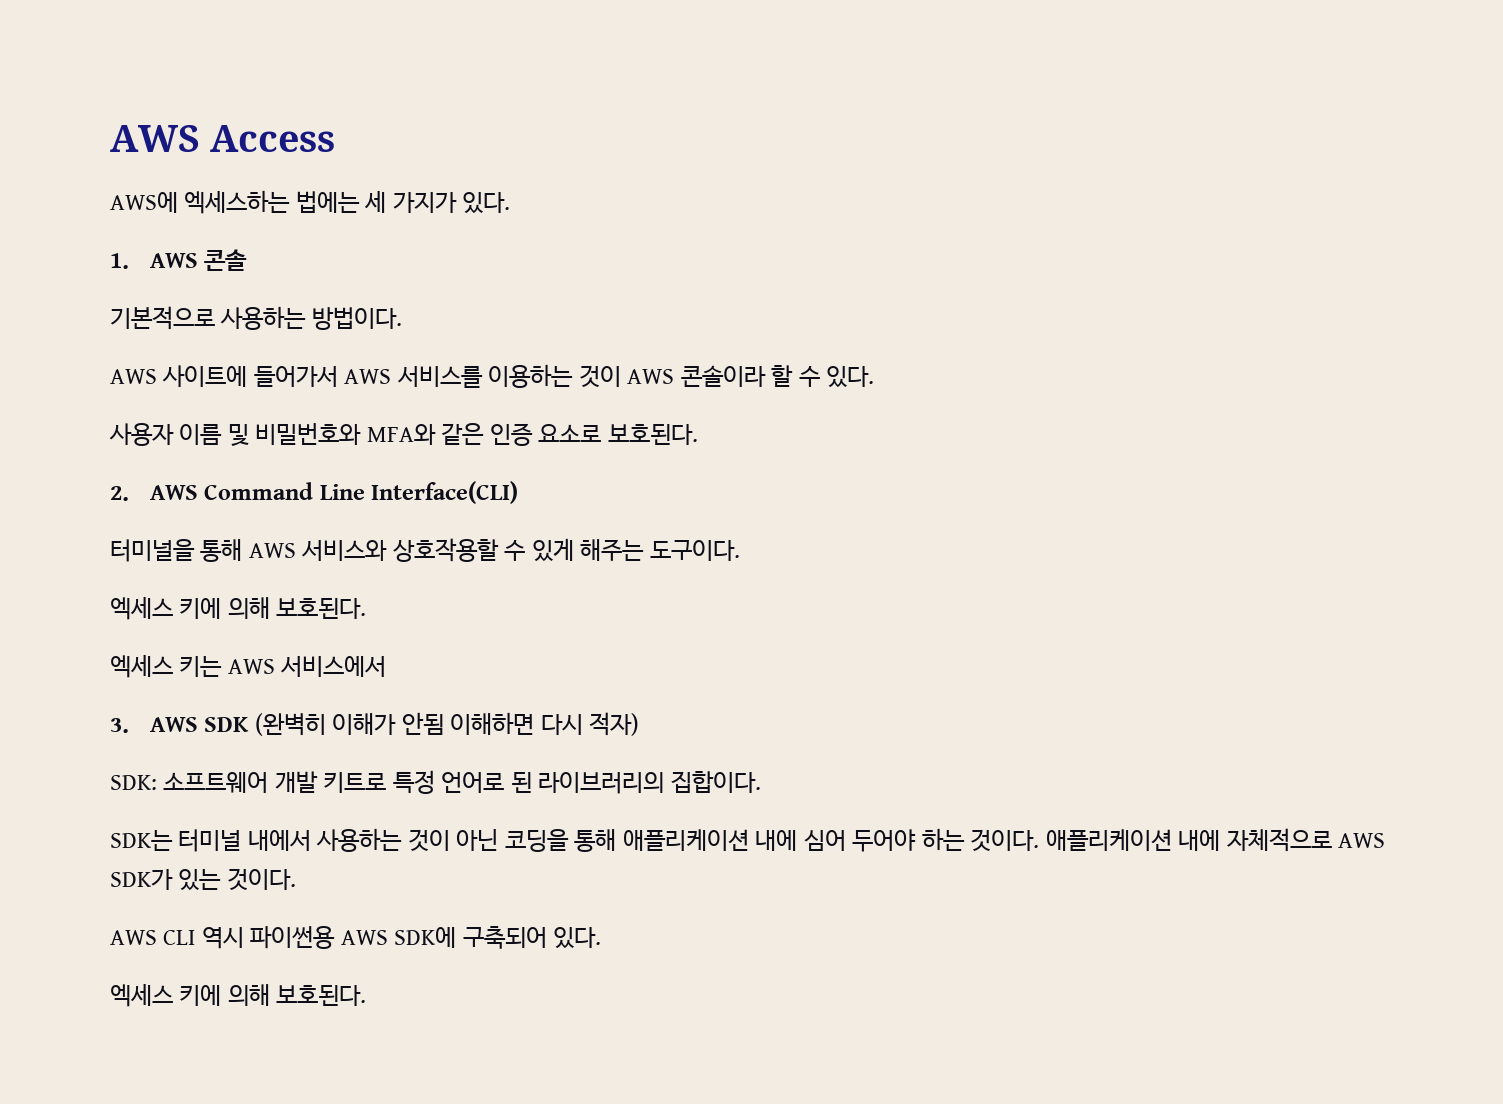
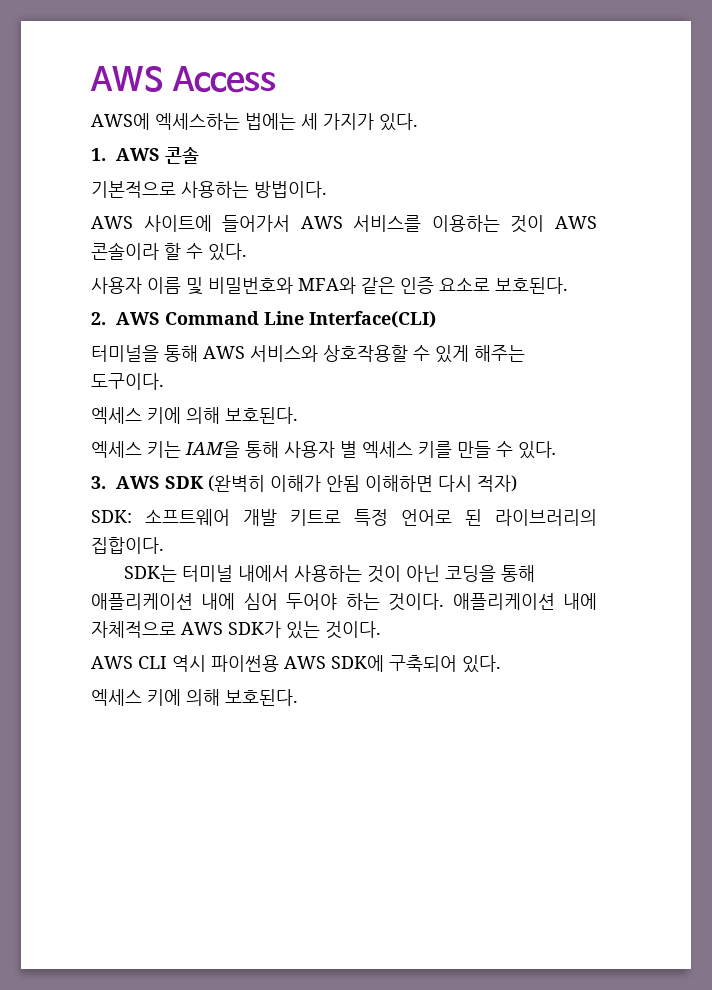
[227,656,387,677] AWS 서비스에서 -> [185,441,557,459] IAM을 통해 사용자 별 엑세스 키를 만들 수 있다.

